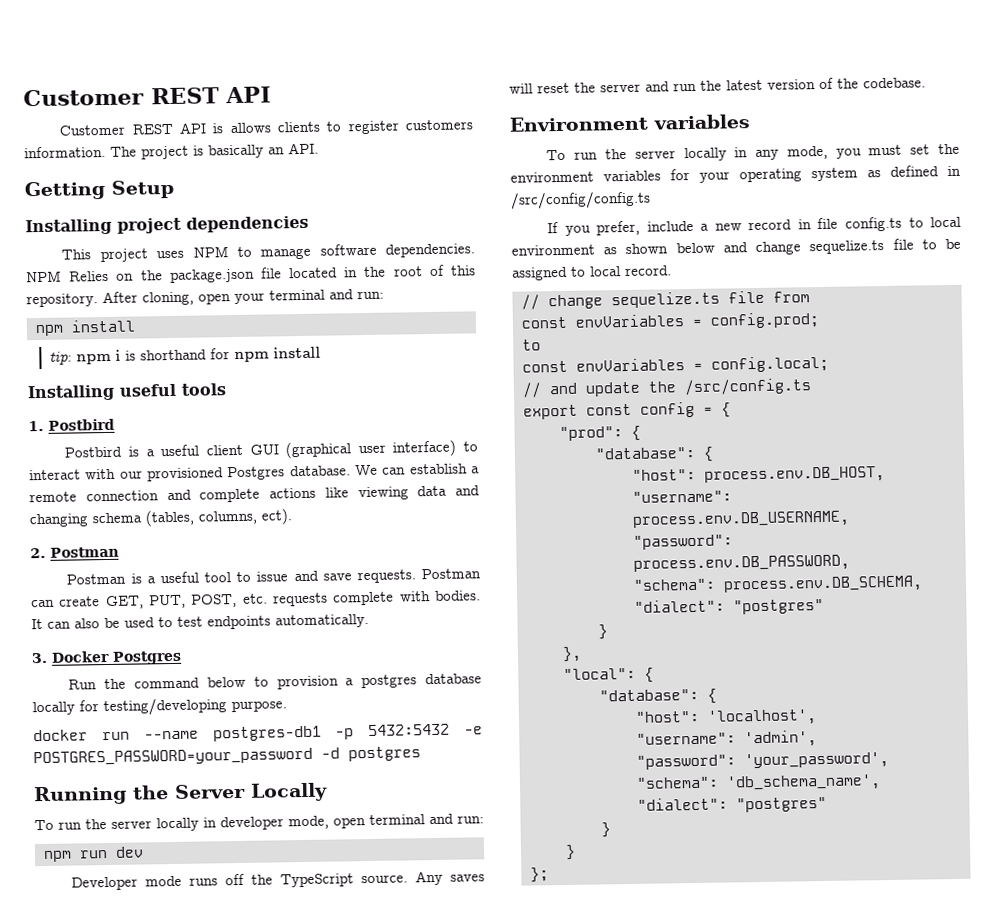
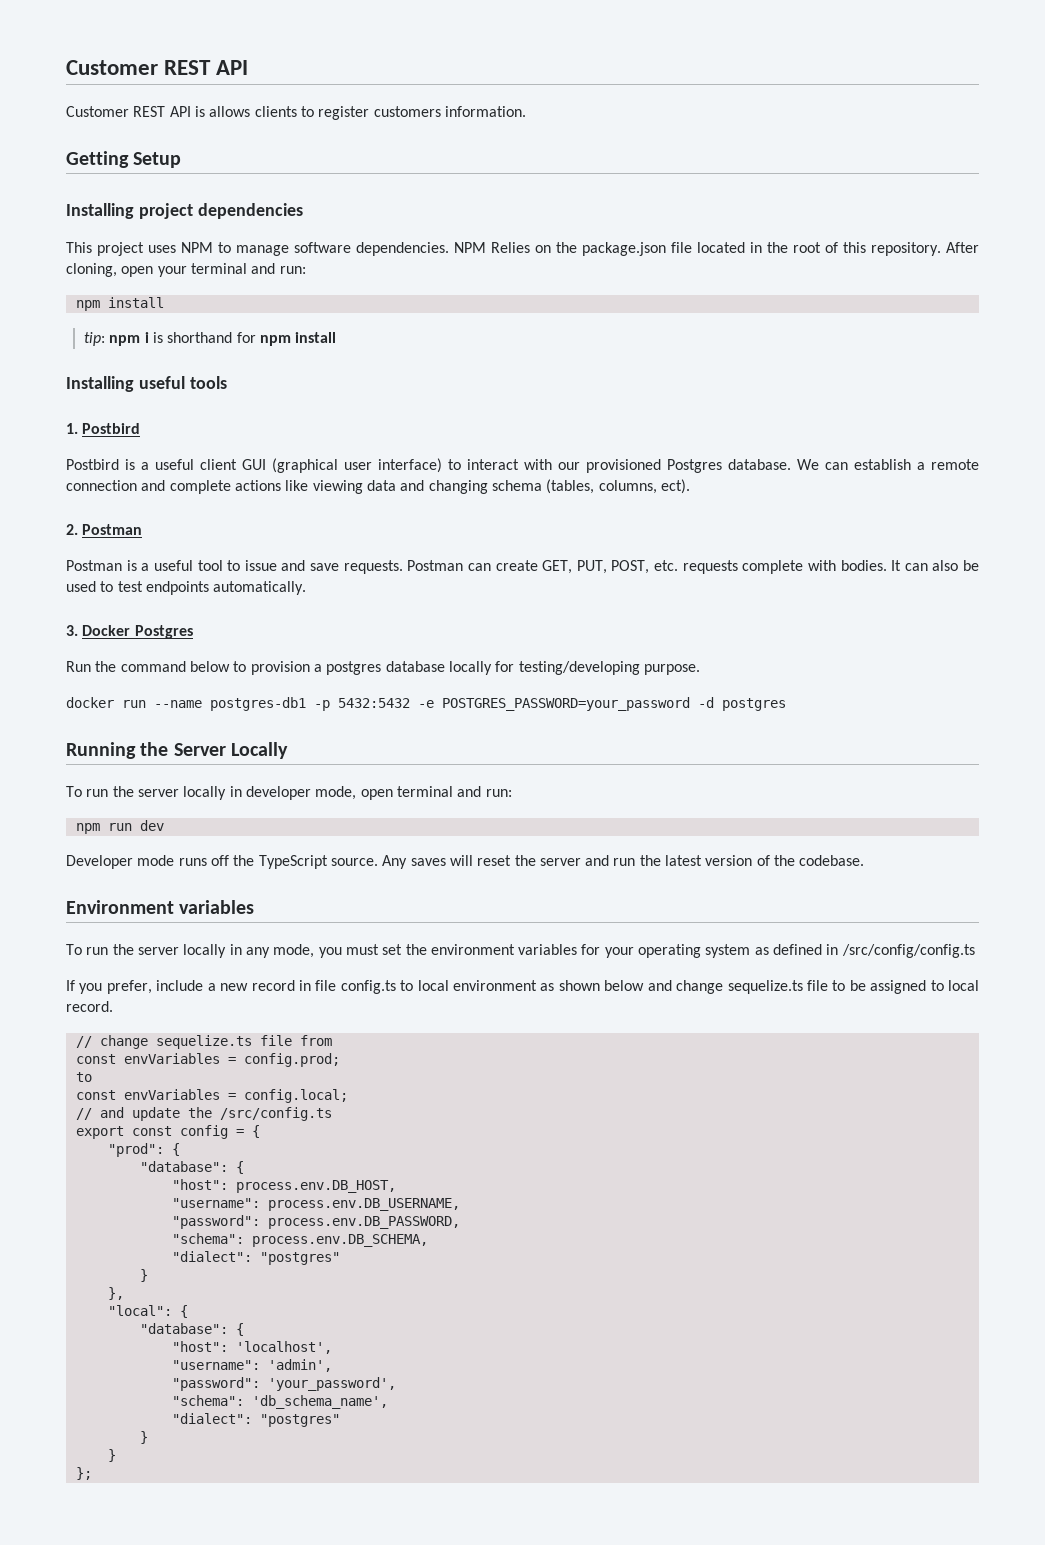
[110,142,319,160] The project is basically an API. -> (526, 111) none

